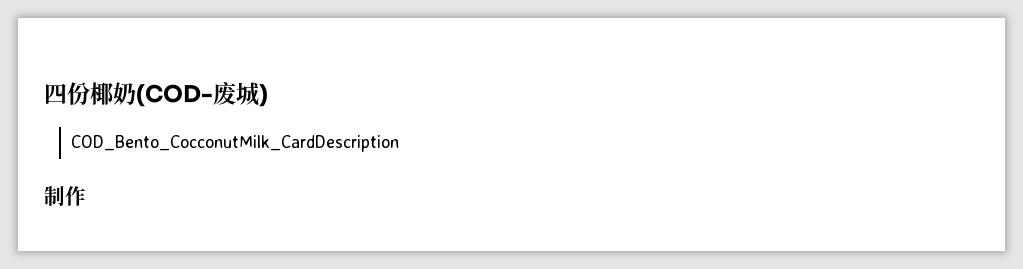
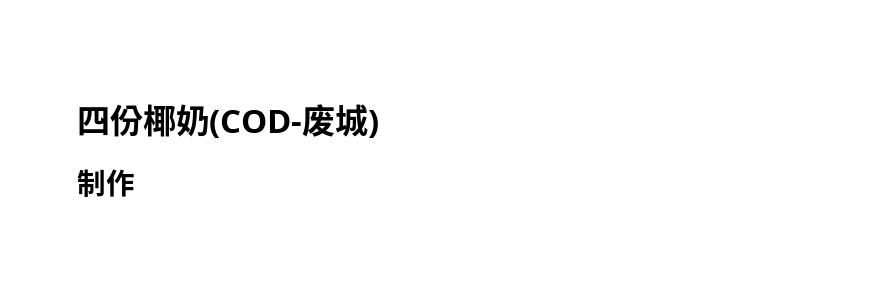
[70,135,399,152] // COD_Bento_CocconutMilk_CardDescription -> (379, 124) none

